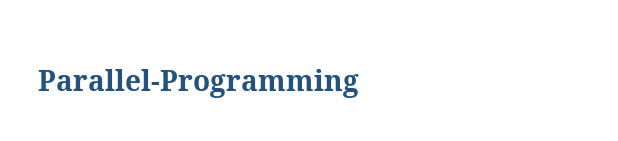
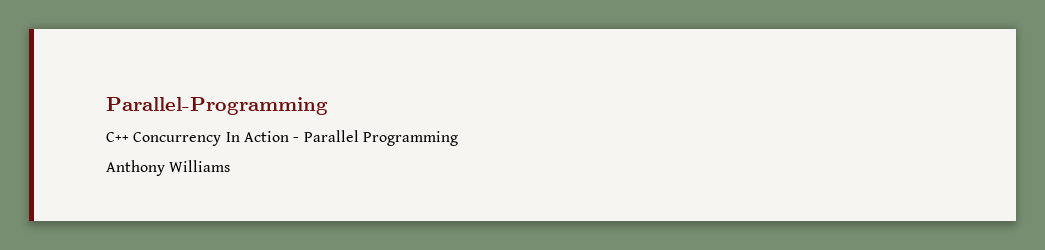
(359, 83) none -> [106,130,458,146] [106,160,231,176] // C++ Concurrency In Action - Parallel Programming // Anthony Williams

